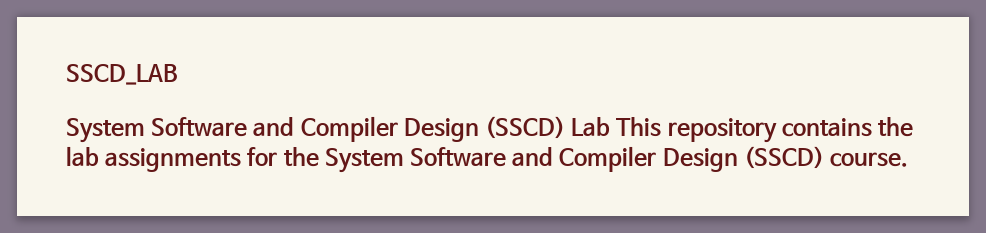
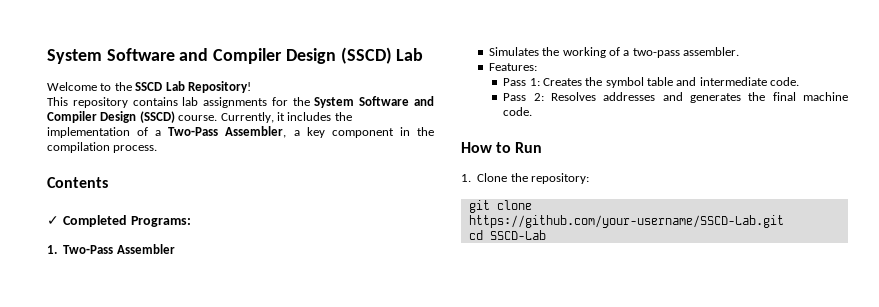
[66,64,177,85] SSCD_LAB // -> (47, 56) none
(611, 126) none -> [47,81,251,93] // Welcome to the SSCD Lab Repository! //
[878,117,914,137] the -> (178, 101) none
(909, 159) none -> [220,112,352,123] [47,126,434,138] [47,142,158,153] [47,177,108,188] [47,215,191,227] [47,244,175,254] [488,47,740,58] [488,63,537,71] [503,77,800,88] [503,92,848,103] [503,107,533,116] [461,142,543,153] [461,173,589,184] [468,200,532,213] [468,215,784,228] [468,230,546,240] Currently, it includes the implementation of a Two-Pass Assembler, a key component in the compilation process. // Contents // ✓ Completed Programs: // 1. Two-Pass Assembler // Simulates the working of a two-pass assembler. // Features: // Pass 1: Creates the symbol table and intermediate code. // Pass 2: Resolves addresses and generates the final machine code. // How to Run // 1. Clone the repository: // git clone https://github.com/your-username/SSCD-Lab.git // cd SSCD-Lab

